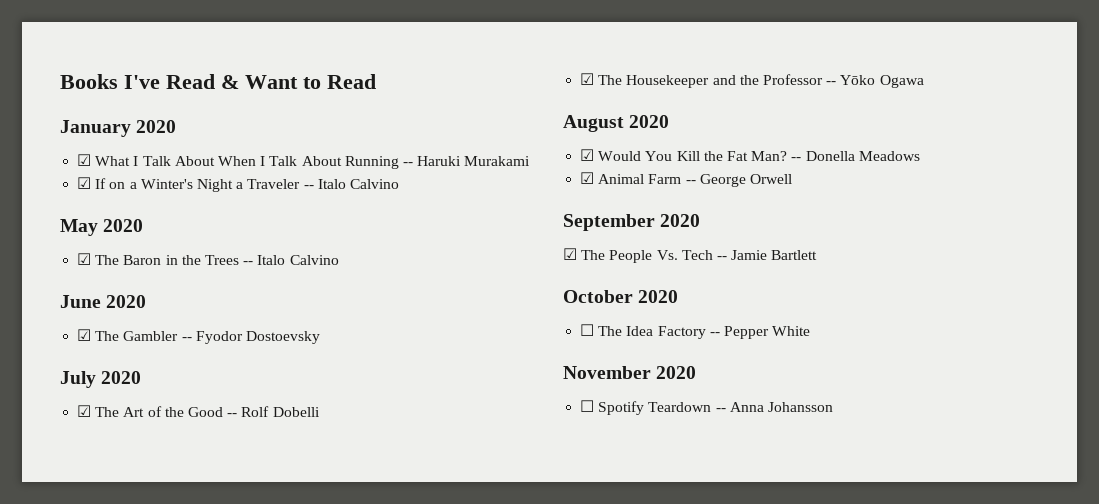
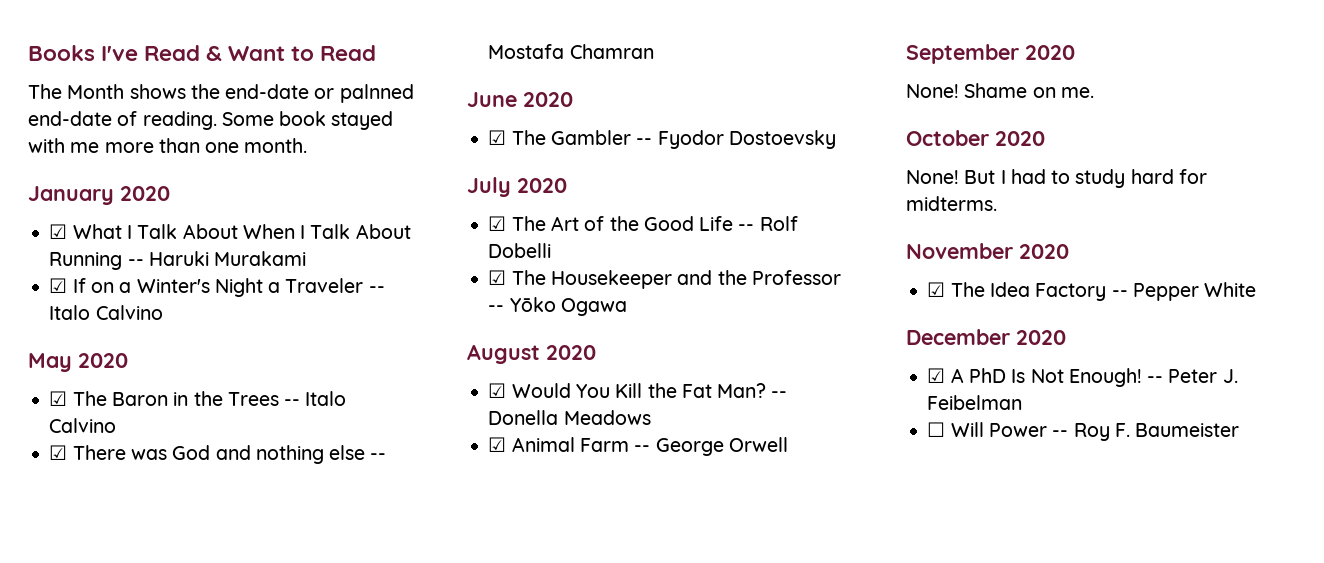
(376, 81) none -> [28,84,414,103] [28,111,394,130] [28,138,308,153] // The Month shows the end-date or palnned end-date of reading. Some book stayed with me more than one month.
(339, 260) none -> [49,445,387,464] [488,44,654,59] // ☑ There was God and nothing else -- Mostafa Chamran
(223, 412) none -> [699,216,734,231] Life
[563,248,818,263] [563,290,679,303] [580,324,595,336] ☑ The People Vs. Tech -- Jamie Bartlett // October 2020 // ☐ -> [906,83,1094,98] [906,130,1045,146] [906,169,1207,188] [906,196,997,211] [906,243,1069,259] [927,282,946,297] None! Shame on me. // October 2020 // None! But I had to study hard for midterms. // November 2020 // ☑
[563,366,697,379] [580,400,833,415] November 2020 // ☐ Spotify Teardown -- Anna Johansson -> [906,329,1066,345] [927,368,1238,387] [927,395,1023,410] [927,422,1240,441] December 2020 // ☑ A PhD Is Not Enough! -- Peter J. Feibelman // ☐ Will Power -- Roy F. Baumeister

